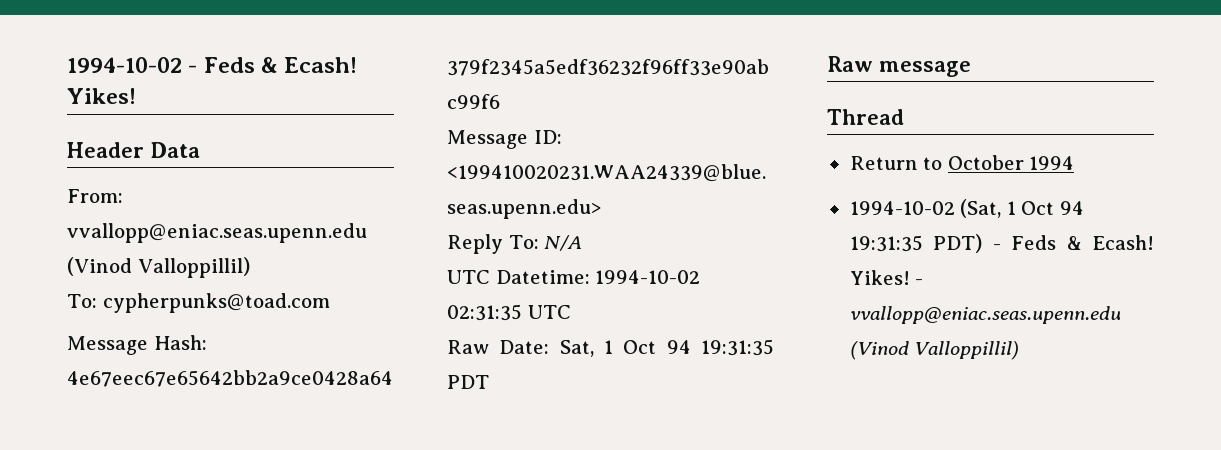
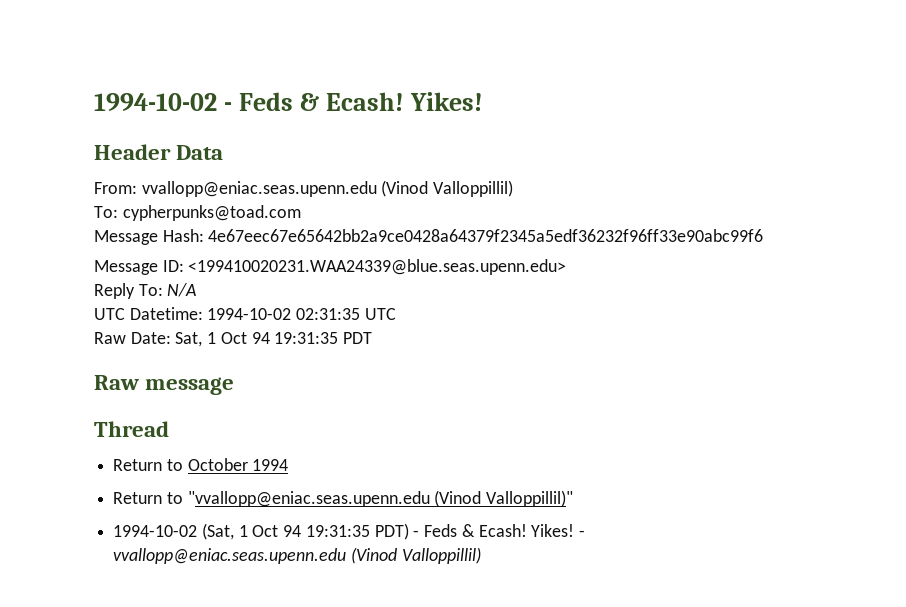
(1075, 163) none -> [113,490,574,507] // Return to "vvallopp@eniac.seas.upenn.edu (Vinod Valloppillil)"

